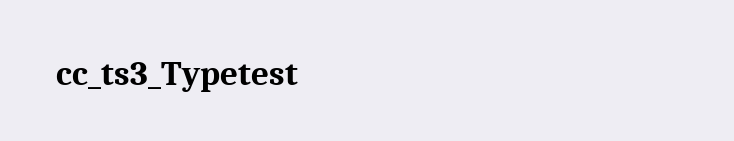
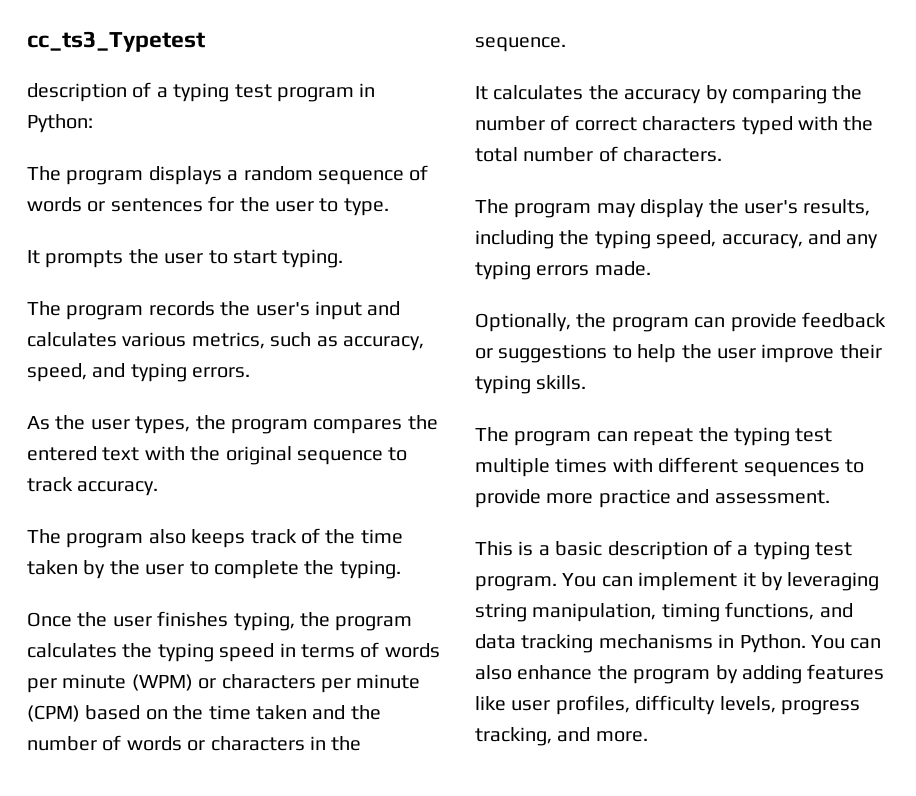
(298, 77) none -> [27,82,376,102] [27,114,93,133] [27,165,429,185] [27,196,389,216] [27,249,344,268] [27,301,401,320] [27,332,424,351] [27,363,251,382] [27,415,438,434] [27,446,408,465] [27,477,159,496] [27,528,403,548] [27,560,401,579] [27,611,413,631] [27,642,440,662] [27,674,421,693] [27,705,381,722] [27,735,362,751] [475,37,566,52] [475,85,863,104] [475,115,874,135] [475,146,723,162] [475,199,871,218] [475,230,879,249] [475,261,651,280] [475,312,886,332] [475,344,882,363] [475,375,587,394] [475,427,833,446] [475,457,864,477] [475,489,830,508] [475,540,853,560] [475,572,880,591] [475,602,853,622] [475,634,882,653] [475,664,885,684] [475,695,860,715] [475,727,648,746] // description of a typing test program in Python: // The program displays a random sequence of words or sentences for the user to type. // It prompts the user to start typing. // The program records the user's input and calculates various metrics, such as accuracy, speed, and typing errors. // As the user types, the program compares the entered text with the original sequence to track accuracy. // The program also keeps track of the time taken by the user to complete the typing. // Once the user finishes typing, the program calculates the typing speed in terms of words per minute (WPM) or characters per minute (CPM) based on the time taken and the number of words or characters in the sequence. // It calculates the accuracy by comparing the number of correct characters typed with the total number of characters. // The program may display the user's results, including the typing speed, accuracy, and any typing errors made. // Optionally, the program can provide feedback or suggestions to help the user improve their typing skills. // The program can repeat the typing test multiple times with different sequences to provide more practice and assessment. // This is a basic description of a typing test program. You can implement it by leveraging string manipulation, timing functions, and data tracking mechanisms in Python. You can also enhance the program by adding features like user profiles, difficulty levels, progress tracking, and more.

